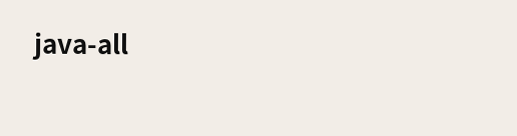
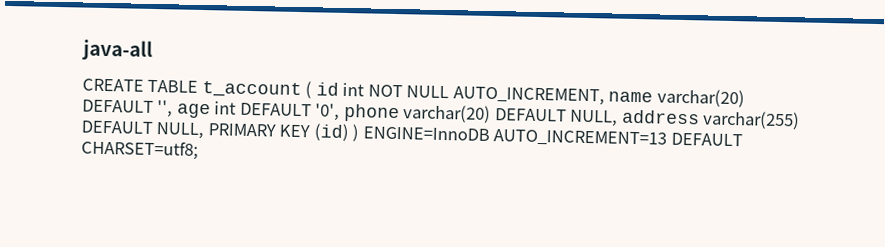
(129, 46) none -> [82,78,745,108] [82,99,801,130] [81,120,743,147] [81,139,199,160] // CREATE TABLE t_account ( id int NOT NULL AUTO_INCREMENT, name varchar(20) DEFAULT '', age int DEFAULT '0', phone varchar(20) DEFAULT NULL, address varchar(255) DEFAULT NULL, PRIMARY KEY (id) ) ENGINE=InnoDB AUTO_INCREMENT=13 DEFAULT CHARSET=utf8;

